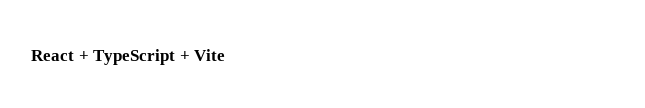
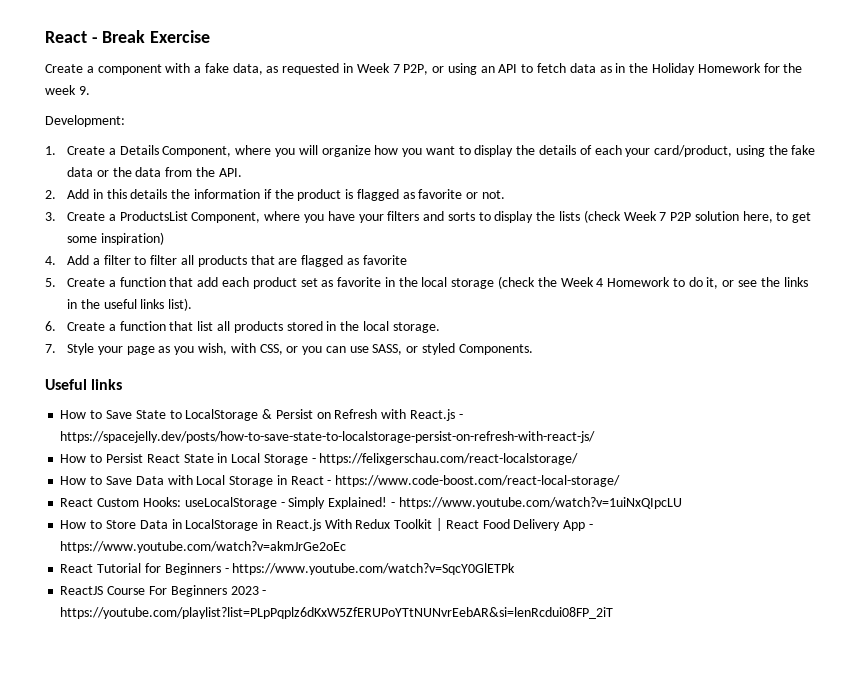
[31,49,226,65] React + TypeScript + Vite -> [45,30,211,43] [45,63,803,75] [45,85,90,95] [45,115,125,127] [45,145,816,157] [67,167,242,177] [45,189,506,201] [45,210,812,223] [67,232,164,245] [45,255,407,267] [45,276,808,289] [67,298,193,311] [45,321,440,333] [45,343,533,355] [45,379,123,390] [60,409,463,421] [60,431,596,443] [60,453,579,465] [60,475,621,487] [60,497,682,509] [60,518,593,531] [60,541,347,553] [60,563,516,575] [60,585,267,597] [60,607,614,619] React - Break Exercise // Create a component with a fake data, as requested in Week 7 P2P, or using an API to fetch data as in the Holiday Homework for the week 9. // Development: // 1. Create a Details Component, where you will organize how you want to display the details of each your card/product, using the fake data or the data from the API. // 2. Add in this details the information if the product is flagged as favorite or not. // 3. Create a ProductsList Component, where you have your filters and sorts to display the lists (check Week 7 P2P solution here, to get some inspiration) // 4. Add a filter to filter all products that are flagged as favorite // 5. Create a function that add each product set as favorite in the local storage (check the Week 4 Homework to do it, or see the links in the useful links list). // 6. Create a function that list all products stored in the local storage. // 7. Style your page as you wish, with CSS, or you can use SASS, or styled Components. // Useful links // How to Save State to LocalStorage & Persist on Refresh with React.js - https://spacejelly.dev/posts/how-to-save-state-to-localstorage-persist-on-refresh-with-react-js/ // How to Persist React State in Local Storage - https://felixgerschau.com/react-localstorage/ // How to Save Data with Local Storage in React - https://www.code-boost.com/react-local-storage/ // React Custom Hooks: useLocalStorage - Simply Explained! - https://www.youtube.com/watch?v=1uiNxQIpcLU // How to Store Data in LocalStorage in React.js With Redux Toolkit | React Food Delivery App - https://www.youtube.com/watch?v=akmJrGe2oEc // React Tutorial for Beginners - https://www.youtube.com/watch?v=SqcY0GlETPk // ReactJS Course For Beginners 2023 - https://youtube.com/playlist?list=PLpPqplz6dKxW5ZfERUPoYTtNUNvrEebAR&si=lenRcdui08FP_2iT

